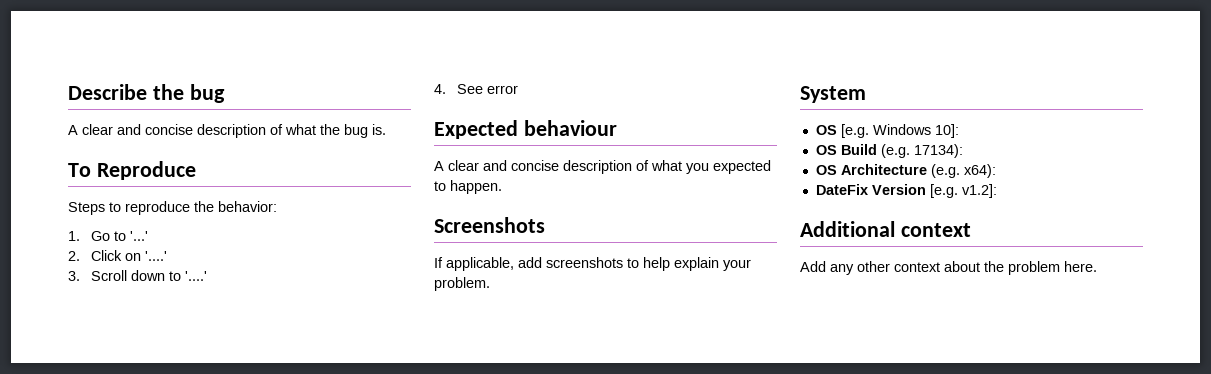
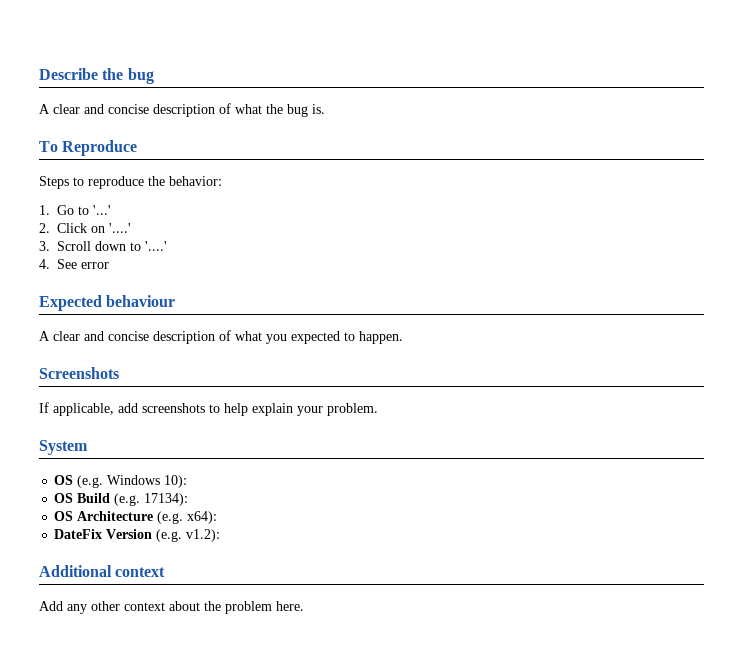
[840,124,959,138] [e.g. Windows 10]: -> [77,475,188,488] (e.g. Windows 10):
[929,184,997,198] [e.g. v1.2]: -> [156,529,221,542] (e.g. v1.2):

